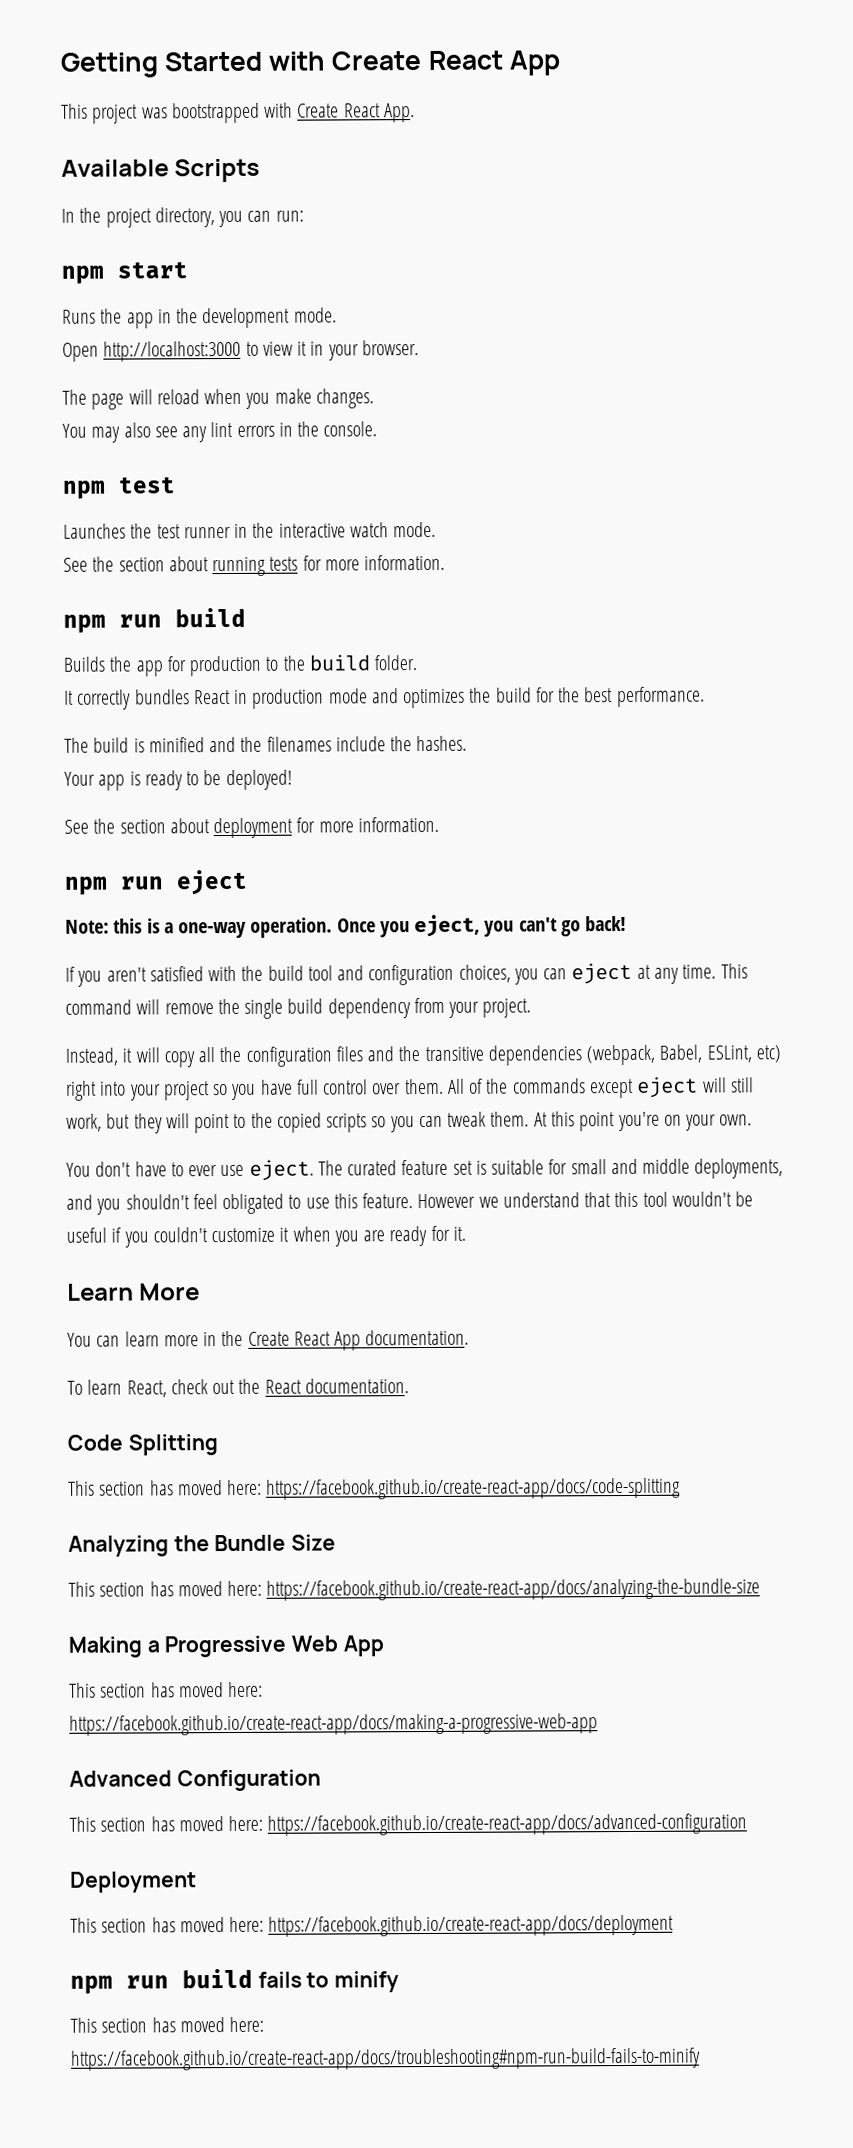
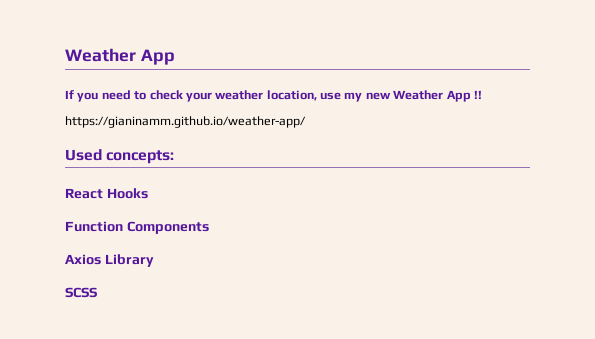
[60,50,560,78] [61,102,415,124] [61,158,261,183] [61,207,304,228] [61,261,188,284] [62,307,337,329] [62,340,419,362] [62,388,374,410] [62,421,378,443] [62,476,176,499] [63,521,437,539] [63,554,446,577] [63,607,246,633] [63,654,418,677] [64,686,705,710] [64,735,468,753] [64,769,292,791] [64,816,439,839] [64,869,248,896] [65,914,627,939] [65,962,748,987] [65,997,532,1019] [65,1044,781,1068] [66,1076,754,1101] [66,1111,753,1134] [66,1158,784,1181] [66,1191,754,1215] [66,1225,466,1248] [67,1283,201,1301] [67,1329,470,1351] [67,1378,409,1398] [67,1434,218,1456] [68,1477,682,1500] [68,1534,337,1557] [68,1578,761,1601] [68,1635,384,1658] [69,1681,264,1698] [69,1713,598,1736] [69,1769,321,1792] [69,1813,748,1836] [70,1871,197,1893] [70,1914,675,1937] [70,1968,400,1994] [70,2016,265,2033] [70,2047,701,2071] Getting Started with Create React App // This project was bootstrapped with Create React App. // Available Scripts // In the project directory, you can run: // npm start // Runs the app in the development mode. // Open http://localhost:3000 to view it in your browser. // The page will reload when you make changes. // You may also see any lint errors in the console. // npm test // Launches the test runner in the interactive watch mode. // See the section about running tests for more information. // npm run build // Builds the app for production to the build folder. // It correctly bundles React in production mode and optimizes the build for the best performance. // The build is minified and the filenames include the hashes. // Your app is ready to be deployed! // See the section about deployment for more information. // npm run eject // Note: this is a one-way operation. Once you eject, you can't go back! // If you aren't satisfied with the build tool and configuration choices, you can eject at any time. This command will remove the single build dependency from your project. // Instead, it will copy all the configuration files and the transitive dependencies (webpack, Babel, ESLint, etc) right into your project so you have full control over them. All of the commands except eject will still work, but they will point to the copied scripts so you can tweak them. At this point you're on your own. // You don't have to ever use eject. The curated feature set is suitable for small and middle deployments, and you shouldn't feel obligated to use this feature. However we understand that this tool wouldn't be useful if you couldn't customize it when you are ready for it. // Learn More // You can learn more in the Create React App documentation. // To learn React, check out the React documentation. // Code Splitting // This section has moved here: https://facebook.github.io/create-react-app/docs/code-splitting // Analyzing the Bundle Size // This section has moved here: https://facebook.github.io/create-react-app/docs/analyzing-the-bundle-size // Making a Progressive Web App // This section has moved here: https://facebook.github.io/create-react-app/docs/making-a-progressive-web-app // Advanced Configuration // This section has moved here: https://facebook.github.io/create-react-app/docs/advanced-configuration // Deployment // This section has moved here: https://facebook.github.io/create-react-app/docs/deployment // npm run build fails to minify // This section has moved here: https://facebook.github.io/create-react-app/docs/troubleshooting#npm-run-build-fails-to-minify -> [65,48,175,65] [65,90,482,102] [65,116,306,128] [65,149,175,164] [65,188,148,199] [65,221,209,234] [65,254,154,267] [65,287,97,298] Weather App // If you need to check your weather location, use my new Weather App !! // https://gianinamm.github.io/weather-app/ // Used concepts: // React Hooks // Function Components // Axios Library // SCSS

